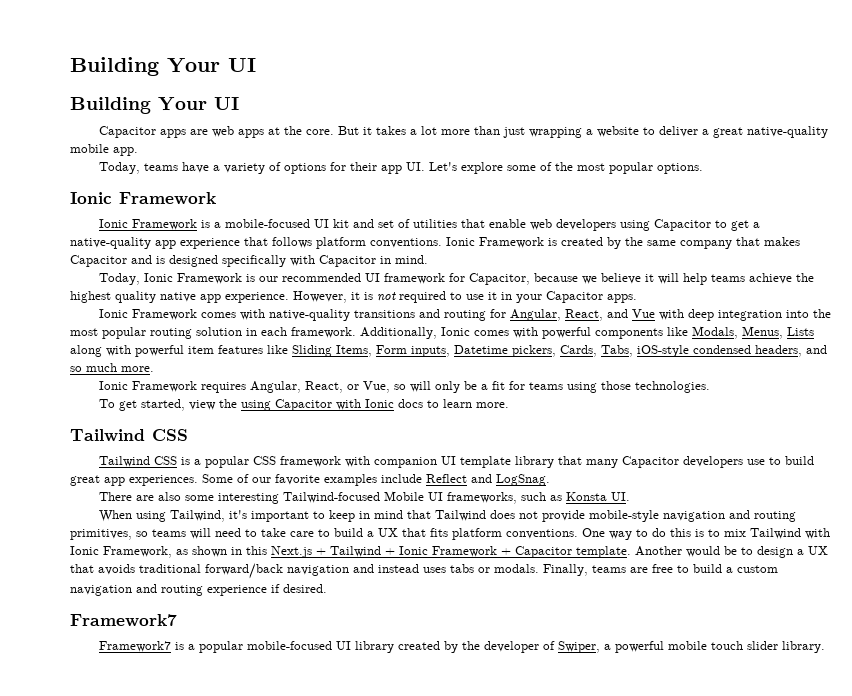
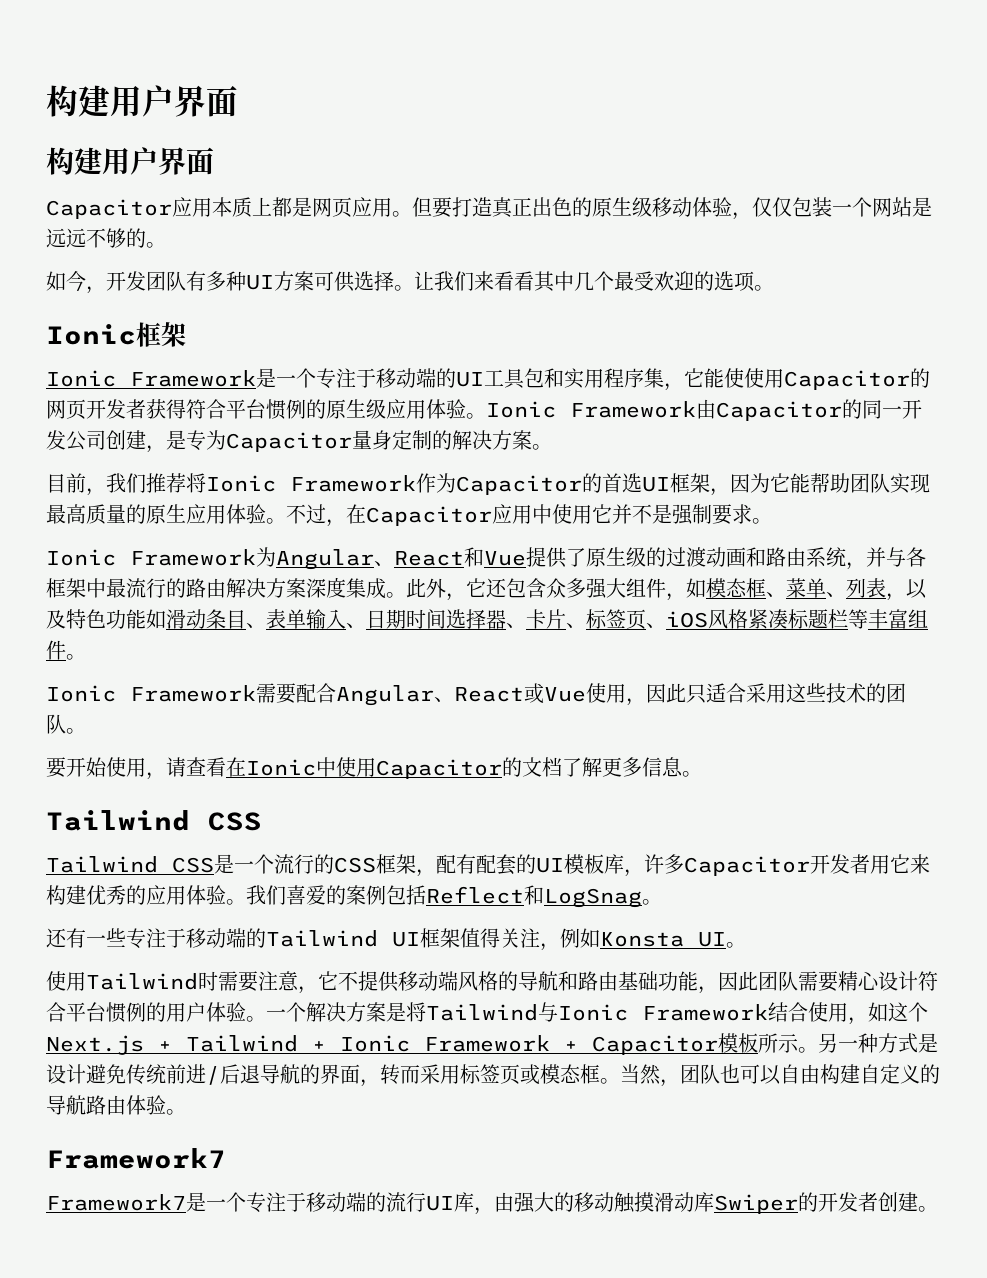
[70,57,256,76] [70,97,239,114] [98,126,828,138] [70,144,138,156] [98,162,703,174] [70,192,216,205] [98,219,760,231] [70,237,800,249] [70,255,428,267] [98,273,814,285] [70,291,637,303] [98,309,831,321] [70,326,814,339] [70,345,827,357] [70,363,154,372] [98,381,710,393] [98,399,509,411] [70,429,188,442] [98,456,814,468] [70,474,550,486] [98,491,630,504] [98,510,796,522] [70,528,830,540] [70,546,267,558] Building Your UI // Building Your UI // Capacitor apps are web apps at the core. But it takes a lot more than just wrapping a website to deliver a great native-quality mobile app. // Today, teams have a variety of options for their app UI. Let's explore some of the most popular options. // Ionic Framework // Ionic Framework is a mobile-focused UI kit and set of utilities that enable web developers using Capacitor to get a native-quality app experience that follows platform conventions. Ionic Framework is created by the same company that makes Capacitor and is designed specifically with Capacitor in mind. // Today, Ionic Framework is our recommended UI framework for Capacitor, because we believe it will help teams achieve the highest quality native app experience. However, it is not required to use it in your Capacitor apps. // Ionic Framework comes with native-quality transitions and routing for Angular, React, and Vue with deep integration into the most popular routing solution in each framework. Additionally, Ionic comes with powerful components like Modals, Menus, Lists along with powerful item features like Sliding Items, Form inputs, Datetime pickers, Cards, Tabs, iOS-style condensed headers, and so much more. // Ionic Framework requires Angular, React, or Vue, so will only be a fit for teams using those technologies. // To get started, view the using Capacitor with Ionic docs to learn more. // Tailwind CSS // Tailwind CSS is a popular CSS framework with companion UI template library that many Capacitor developers use to build great app experiences. Some of our favorite examples include Reflect and LogSnag. // There are also some interesting Tailwind-focused Mobile UI frameworks, such as Konsta UI. // When using Tailwind, it's important to keep in mind that Tailwind does not provide mobile-style navigation and routing primitives, so teams will need to take care to build a UX that fits platform conventions. One way to do this is to mix Tailwind with Ionic Framework, as shown in this -> [46,85,238,117] [46,147,214,175] [46,197,932,220] [46,228,166,248] [46,271,774,294] [46,322,186,347] [46,368,930,391] [46,399,922,421] [46,430,552,453] [46,473,930,496] [46,504,772,527] [46,547,926,570] [46,577,927,601] [46,609,928,629] [46,640,86,660] [46,683,906,706] [46,714,86,734] [46,757,702,780] [46,810,262,831] [46,854,930,877] [46,885,662,908] [46,928,746,951] [46,971,938,994] [46,1002,928,1025] 构建用户界面 // 构建用户界面 // Capacitor应用本质上都是网页应用。但要打造真正出色的原生级移动体验，仅仅包装一个网站是远远不够的。 // 如今，开发团队有多种UI方案可供选择。让我们来看看其中几个最受欢迎的选项。 // Ionic框架 // Ionic Framework是一个专注于移动端的UI工具包和实用程序集，它能使使用Capacitor的网页开发者获得符合平台惯例的原生级应用体验。Ionic Framework由Capacitor的同一开发公司创建，是专为Capacitor量身定制的解决方案。 // 目前，我们推荐将Ionic Framework作为Capacitor的首选UI框架，因为它能帮助团队实现最高质量的原生应用体验。不过，在Capacitor应用中使用它并不是强制要求。 // Ionic Framework为Angular、React和Vue提供了原生级的过渡动画和路由系统，并与各框架中最流行的路由解决方案深度集成。此外，它还包含众多强大组件，如模态框、菜单、列表，以及特色功能如滑动条目、表单输入、日期时间选择器、卡片、标签页、iOS风格紧凑标题栏等丰富组件。 // Ionic Framework需要配合Angular、React或Vue使用，因此只适合采用这些技术的团队。 // 要开始使用，请查看在Ionic中使用Capacitor的文档了解更多信息。 // Tailwind CSS // Tailwind CSS是一个流行的CSS框架，配有配套的UI模板库，许多Capacitor开发者用它来构建优秀的应用体验。我们喜爱的案例包括Reflect和LogSnag。 // 还有一些专注于移动端的Tailwind UI框架值得关注，例如Konsta UI。 // 使用Tailwind时需要注意，它不提供移动端风格的导航和路由基础功能，因此团队需要精心设计符合平台惯例的用户体验。一个解决方案是将Tailwind与Ionic Framework结合使用，如这个
[576,546,828,558] [70,563,778,579] [70,584,327,596] [70,614,177,627] [98,641,825,653] template. Another would be to design a UX that avoids traditional forward/back navigation and instead uses tabs or modals. Finally, teams are free to build a custom navigation and routing experience if desired. // Framework7 // Framework7 is a popular mobile-focused UI library created by the developer of Swiper, a powerful mobile touch slider library. -> [718,1033,938,1053] [46,1064,940,1087] [46,1095,186,1115] [46,1148,226,1169] [46,1192,938,1215] 模板所示。另一种方式是设计避免传统前进/后退导航的界面，转而采用标签页或模态框。当然，团队也可以自由构建自定义的导航路由体验。 // Framework7 // Framework7是一个专注于移动端的流行UI库，由强大的移动触摸滑动库Swiper的开发者创建。

